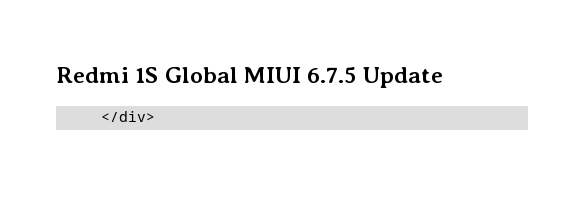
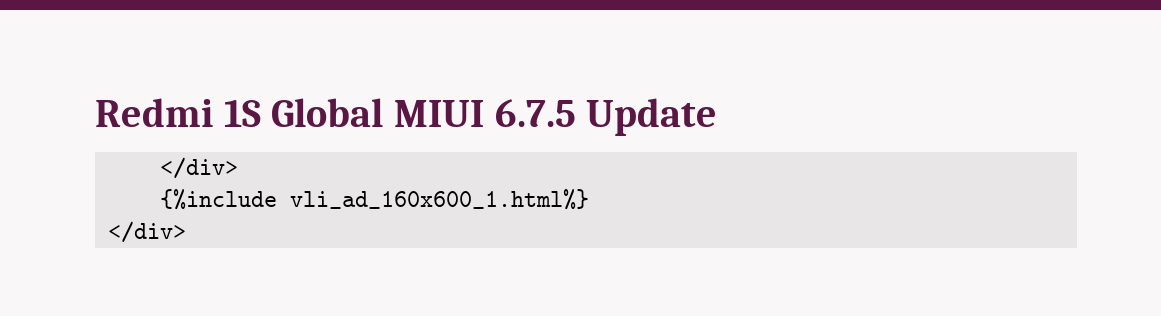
(155, 116) none -> [159,189,589,210] [107,221,186,243] // {%include vli_ad_160x600_1.html%} // </div>

